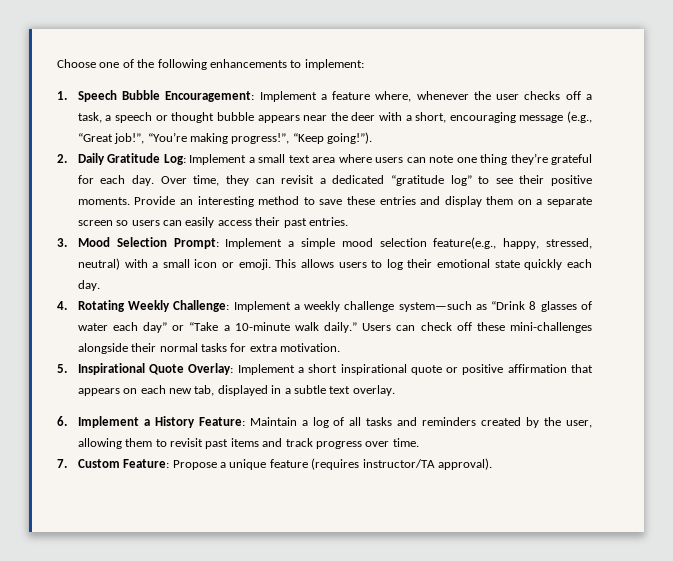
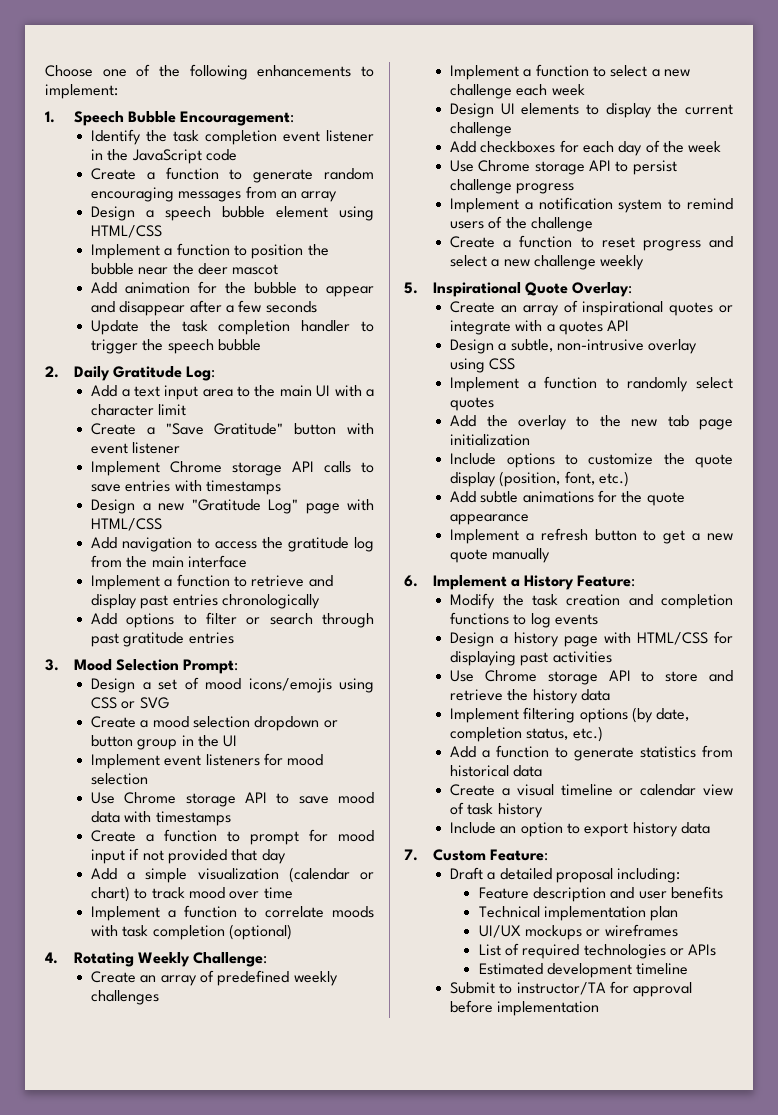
[259,91,593,102] [77,111,593,123] [77,132,373,144] [57,153,592,165] [77,175,593,186] [77,196,592,207] [77,217,348,228] [57,237,592,249] [77,258,592,270] [77,280,100,291] [57,300,592,312] [77,322,592,333] [77,343,341,354] [57,363,593,375] [77,385,395,396] Implement a feature where, whenever the user checks off a task, a speech or thought bubble appears near the deer with a short, encouraging message (e.g., “Great job!”, “You’re making progress!”, “Keep going!”). // 2. Daily Gratitude Log: Implement a small text area where users can note one thing they’re grateful for each day. Over time, they can revisit a dedicated “gratitude log” to see their positive moments. Provide an interesting method to save these entries and display them on a separate screen so users can easily access their past entries. // 3. Mood Selection Prompt: Implement a simple mood selection feature(e.g., happy, stressed, neutral) with a small icon or emoji. This allows users to log their emotional state quickly each day. // 4. Rotating Weekly Challenge: Implement a weekly challenge system—such as “Drink 8 glasses of water each day” or “Take a 10-minute walk daily.” Users can check off these mini-challenges alongside their normal tasks for extra motivation. // 5. Inspirational Quote Overlay: Implement a short inspirational quote or positive affirmation that appears on each new tab, displayed in a subtle text overlay. -> [91,129,374,145] [91,149,238,164] [91,167,374,183] [91,186,338,202] [91,206,374,221] [91,225,163,238] [91,243,329,259] [91,263,279,275] [91,281,374,297] [91,300,317,316] [91,320,374,335] [91,339,262,354] [45,366,216,381] [91,385,375,400] [91,404,187,416] [91,423,374,435] [91,442,181,454] [91,461,374,476] [91,480,282,495] [91,499,374,514] [91,518,163,531] [91,537,375,552] [91,555,248,568] [91,574,333,590] [91,594,321,609] [91,612,374,628] [91,632,234,647] [45,659,239,674] [91,677,374,693] [91,697,169,709] [91,716,338,731] [91,735,238,750] [91,753,324,769] [91,773,149,785] [91,792,374,807] [91,811,231,826] [91,829,374,845] [91,848,286,864] [91,867,374,883] [91,886,293,902] [91,905,374,921] [91,924,293,940] [45,952,268,967] [91,970,338,986] [91,990,160,1005] [450,64,691,80] [450,84,585,99] [450,103,733,118] [450,122,513,137] [450,140,722,156] [450,160,677,175] [450,179,575,194] [450,197,733,213] [450,216,594,232] [450,235,733,251] [450,255,645,270] [404,282,633,297] [450,300,733,316] [450,320,630,335] [450,339,698,354] [450,358,516,373] [450,376,733,392] [450,397,495,411] [450,415,733,430] [450,434,531,446] [450,453,733,468] [450,471,630,487] [450,490,685,506] [450,514,530,525] [450,528,733,544] [450,548,551,563] // Identify the task completion event listener in the JavaScript code // Create a function to generate random encouraging messages from an array // Design a speech bubble element using HTML/CSS // Implement a function to position the bubble near the deer mascot // Add animation for the bubble to appear and disappear after a few seconds // Update the task completion handler to trigger the speech bubble // 2. Daily Gratitude Log: // Add a text input area to the main UI with a character limit // Create a "Save Gratitude" button with event listener // Implement Chrome storage API calls to save entries with timestamps // Design a new "Gratitude Log" page with HTML/CSS // Add navigation to access the gratitude log from the main interface // Implement a function to retrieve and display past entries chronologically // Add options to filter or search through past gratitude entries // 3. Mood Selection Prompt: // Design a set of mood icons/emojis using CSS or SVG // Create a mood selection dropdown or button group in the UI // Implement event listeners for mood selection // Use Chrome storage API to save mood data with timestamps // Create a function to prompt for mood input if not provided that day // Add a simple visualization (calendar or chart) to track mood over time // Implement a function to correlate moods with task completion (optional) // 4. Rotating Weekly Challenge: // Create an array of predefined weekly challenges // Implement a function to select a new challenge each week // Design UI elements to display the current challenge // Add checkboxes for each day of the week // Use Chrome storage API to persist challenge progress // Implement a notification system to remind users of the challenge // Create a function to reset progress and select a new challenge weekly // 5. Inspirational Quote Overlay: // Create an array of inspirational quotes or integrate with a quotes API // Design a subtle, non-intrusive overlay using CSS // Implement a function to randomly select quotes // Add the overlay to the new tab page initialization // Include options to customize the quote display (position, font, etc.) // Add subtle animations for the quote appearance // Implement a refresh button to get a new quote manually
[249,417,592,428] [77,438,419,449] [57,458,492,470] Maintain a log of all tasks and reminders created by the user, allowing them to revisit past items and track progress over time. // 7. Custom Feature: Propose a unique feature (requires instructor/TA approval). -> [450,593,733,609] [450,612,599,628] [450,631,733,647] [450,651,612,666] [450,670,733,685] [450,689,611,704] [450,707,690,723] [450,726,603,742] [450,745,733,761] [450,765,543,777] [450,784,733,796] [450,802,543,818] [450,822,711,837] [404,849,548,861] [450,867,681,883] [478,886,723,902] [478,906,679,921] [478,924,678,940] [478,943,717,959] [478,963,689,978] [450,981,693,997] [450,1000,600,1016] // Modify the task creation and completion functions to log events // Design a history page with HTML/CSS for displaying past activities // Use Chrome storage API to store and retrieve the history data // Implement filtering options (by date, completion status, etc.) // Add a function to generate statistics from historical data // Create a visual timeline or calendar view of task history // Include an option to export history data // 7. Custom Feature: // Draft a detailed proposal including: // Feature description and user benefits // Technical implementation plan // UI/UX mockups or wireframes // List of required technologies or APIs // Estimated development timeline // Submit to instructor/TA for approval before implementation

